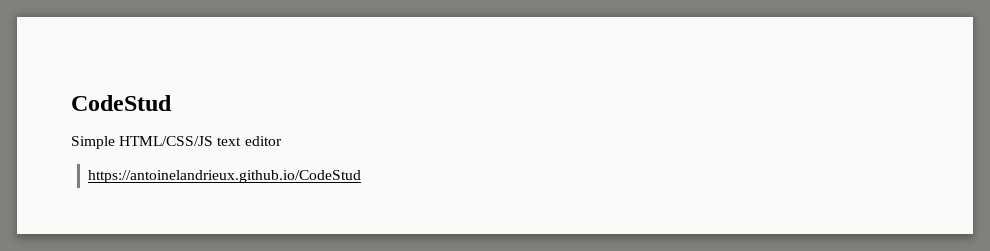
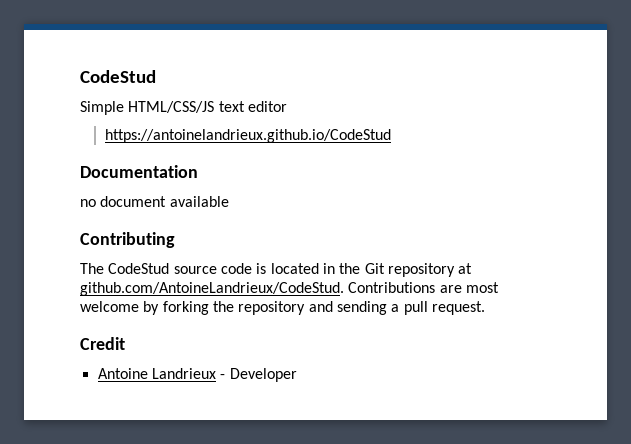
(362, 176) none -> [80,165,198,178] [80,196,229,207] [80,232,175,248] [80,263,473,277] [80,282,499,296] [80,301,485,315] [80,337,125,350] [97,368,297,382] // Documentation // no document available // Contributing // The CodeStud source code is located in the Git repository at github.com/AntoineLandrieux/CodeStud. Contributions are most welcome by forking the repository and sending a pull request. // Credit // Antoine Landrieux - Developer

